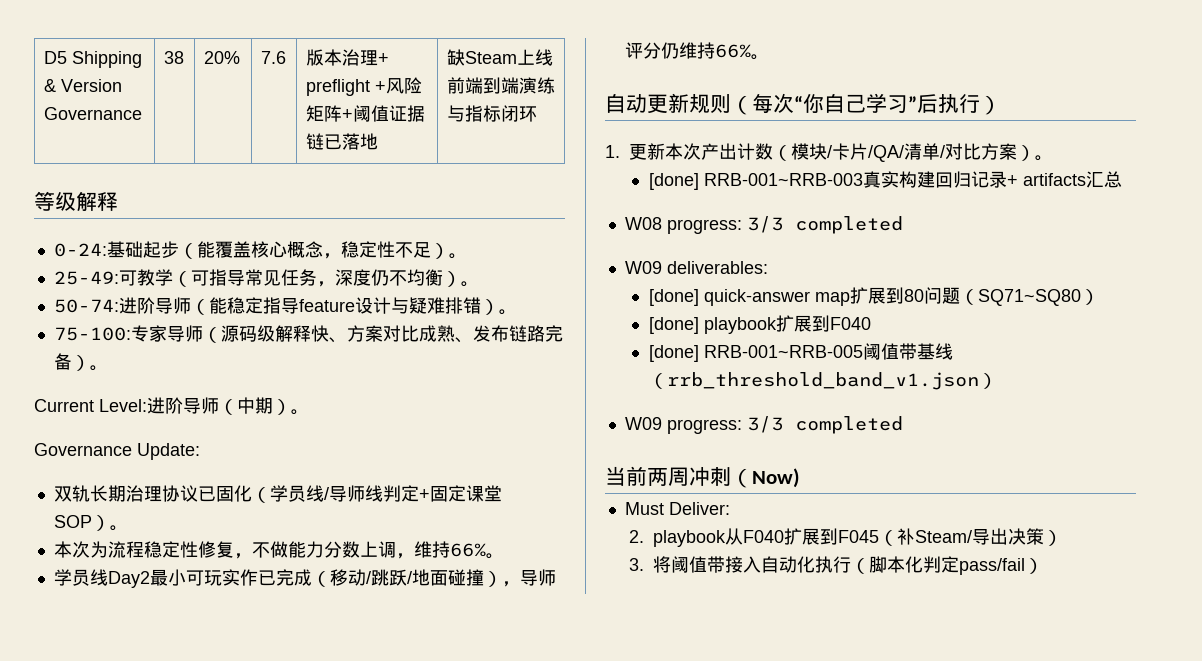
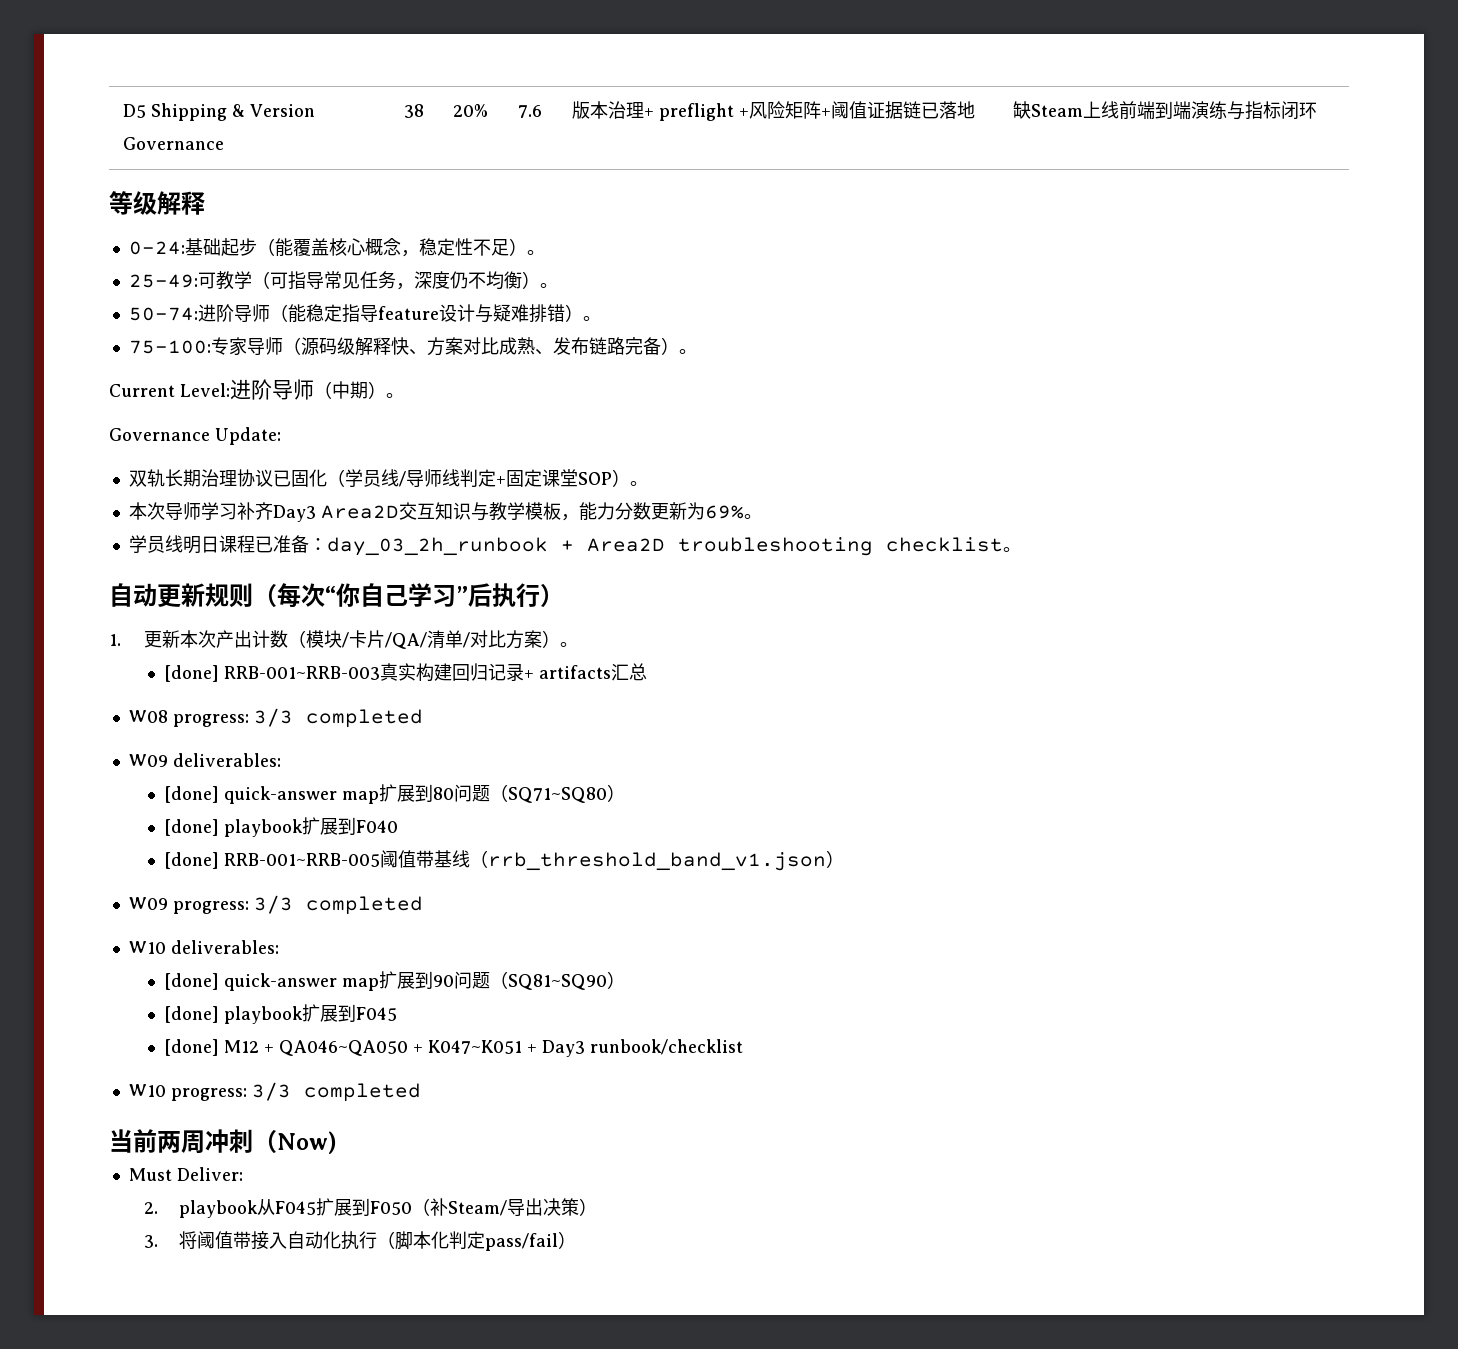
[89,541,504,559] [53,569,556,588] [624,42,751,59] 为流程稳定性修复，不做能力分数上调，维持66%。 // 学员线Day2最小可玩实作已完成（移动/跳跃/地面碰撞），导师评分仍维持66% -> [164,502,762,522] [128,535,1003,556] 导师学习补齐Day3 Area2D交互知识与教学模板，能力分数更新为69%。 // 学员线明日课程已准备：day_03_2h_runbook + Area2D troubleshooting checklist
(903, 425) none -> [128,940,279,954] [163,971,625,991] [163,1004,397,1024] [163,1039,743,1057] [128,1082,421,1102] // W10 deliverables: // [done] quick-answer map扩展到90问题（SQ81~SQ90） // [done] playbook扩展到F045 // [done] M12 + QA046~QA050 + K047~K051 + Day3 runbook/checklist // W10 progress: 3/3 completed
[742,528,879,545] F040扩展到F045 -> [274,1198,412,1216] F045扩展到F050

